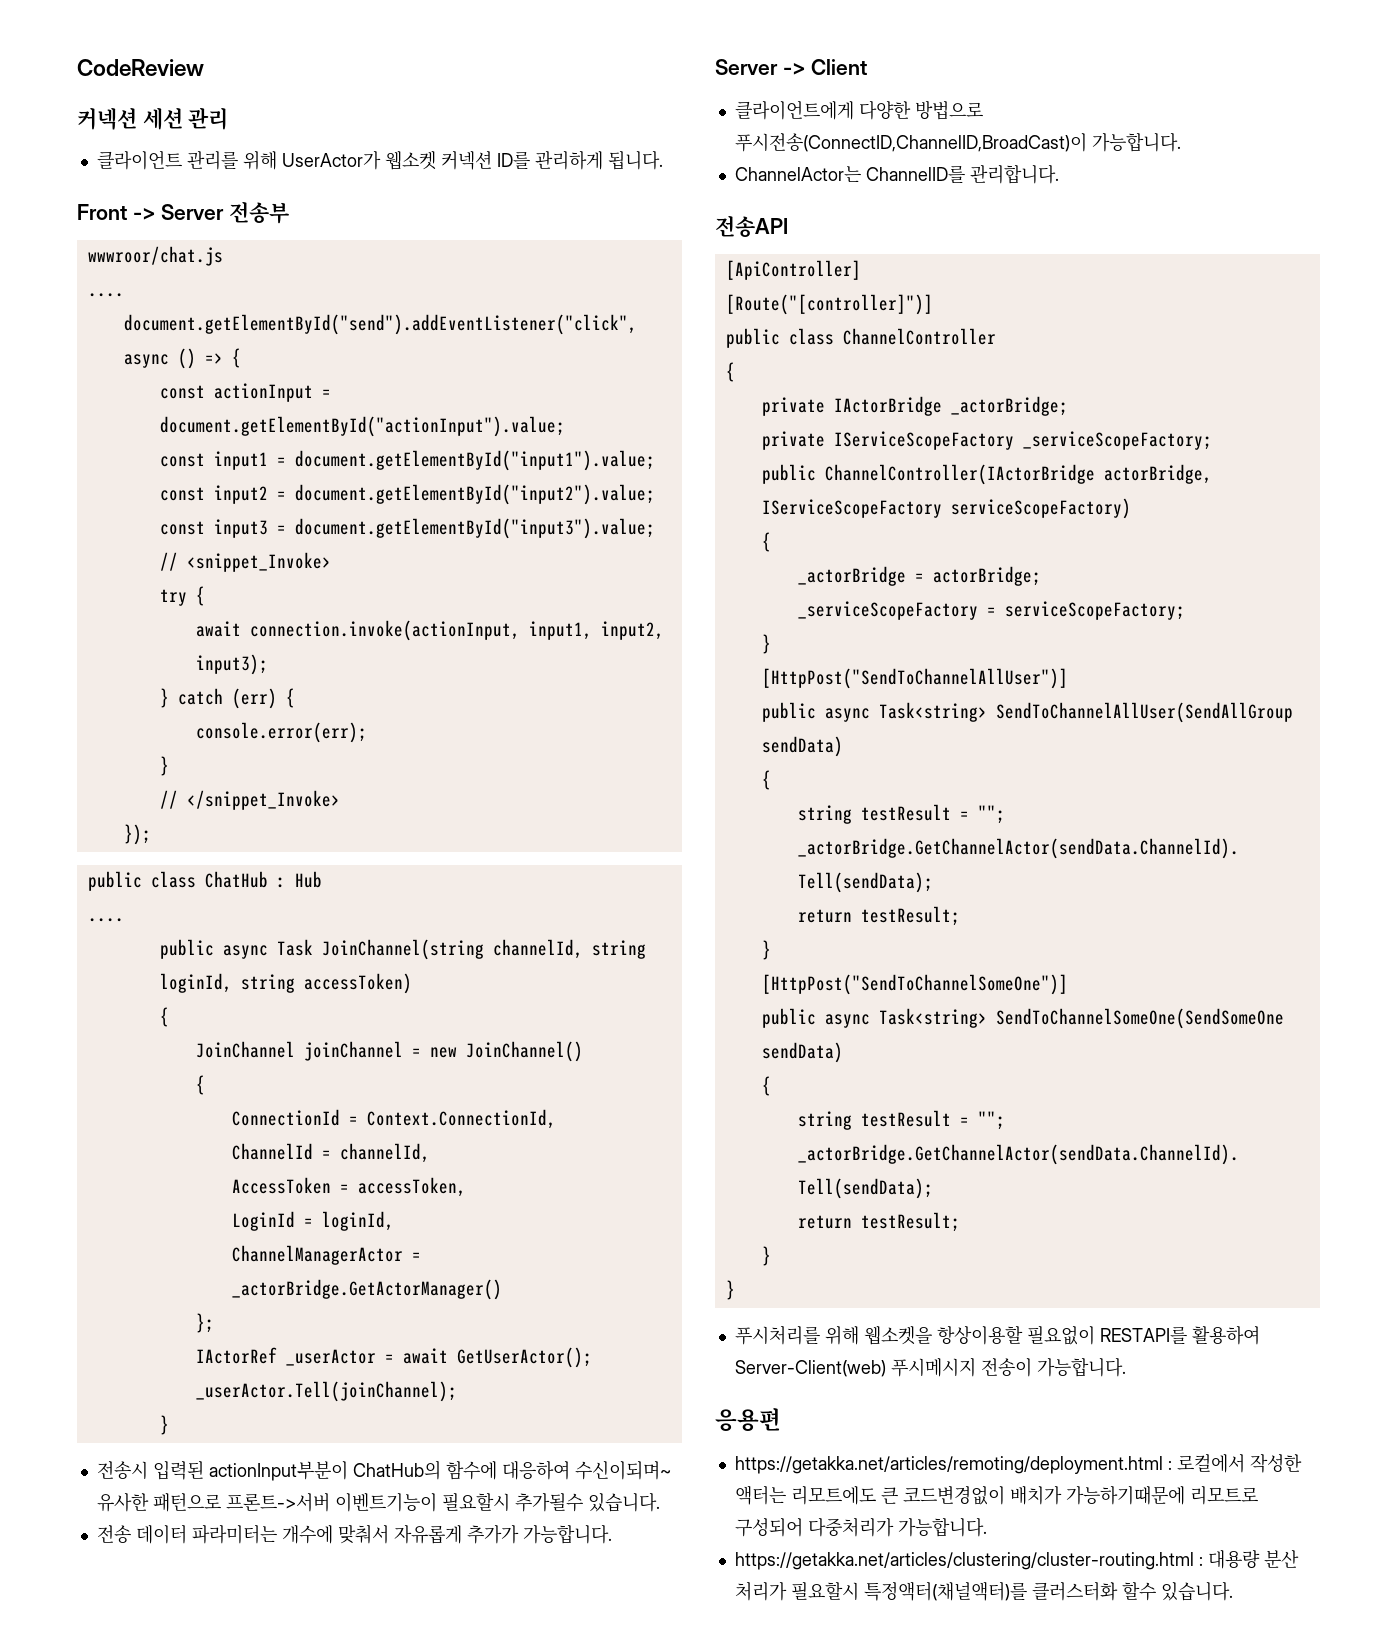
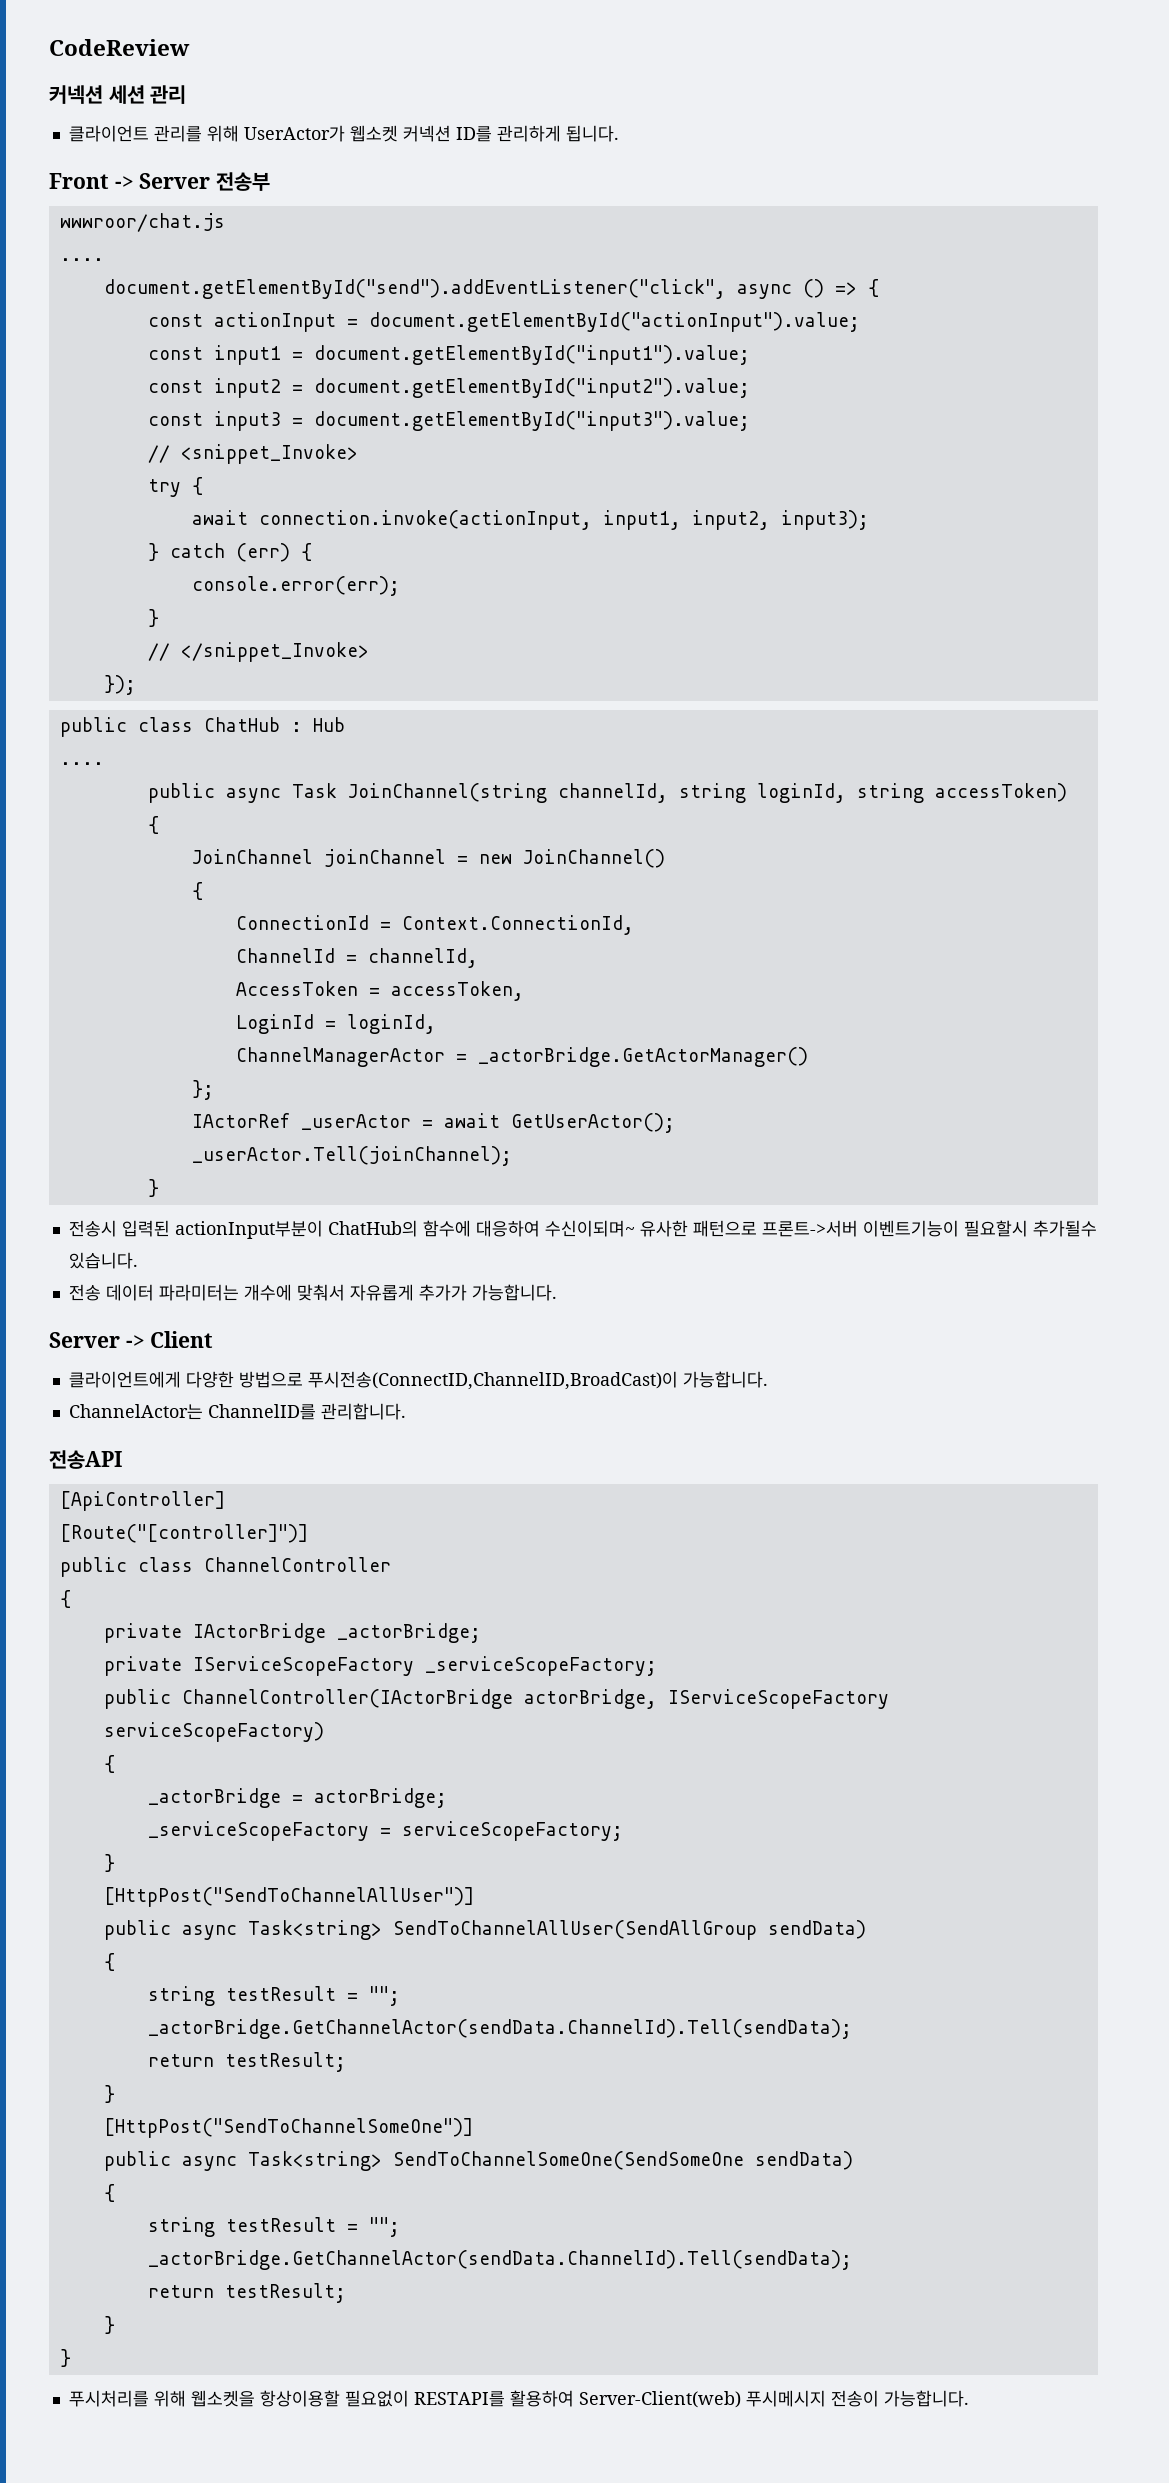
[715,1408,781,1431] [734,1454,1302,1474] [734,1485,1258,1505] [734,1517,987,1537] [734,1550,1299,1570] [734,1581,1233,1601] // 응용편 // https://getakka.net/articles/remoting/deployment.html : 로컬에서 작성한 액터는 리모트에도 큰 코드변경없이 배치가 가능하기때문에 리모트로 구성되어 다중처리가 가능합니다. // https://getakka.net/articles/clustering/cluster-routing.html : 대용량 분산 처리가 필요할시 특정액터(채널액터)를 클러스터화 할수 있습니다. -> (969, 2398) none

